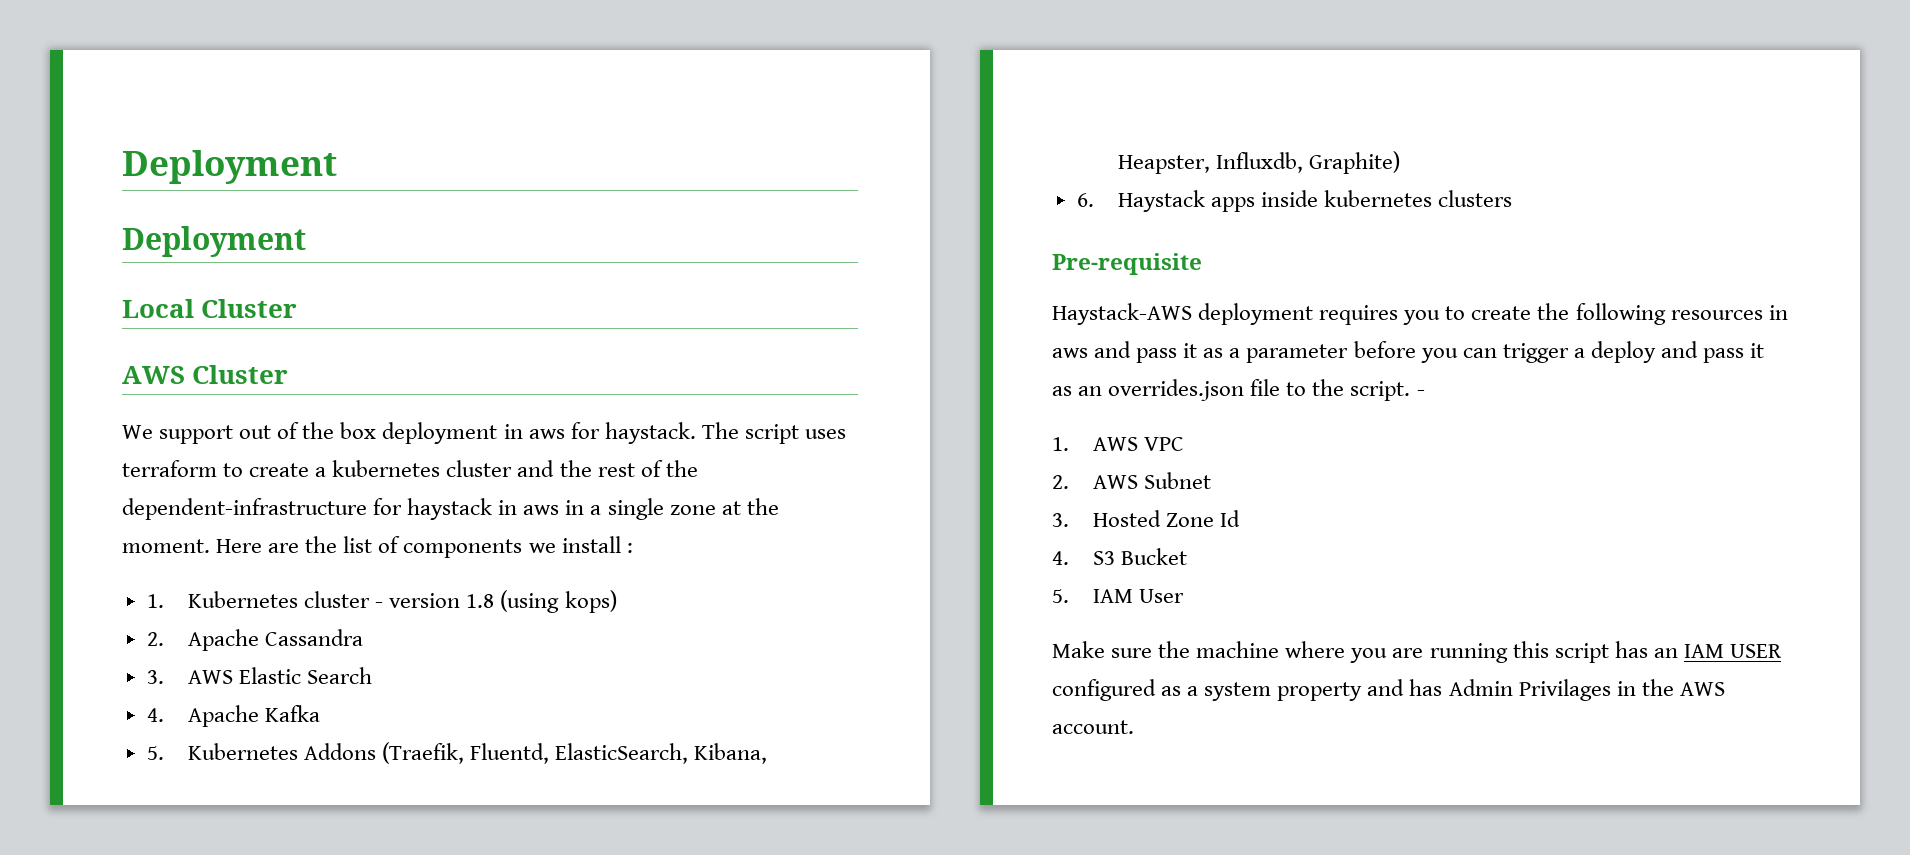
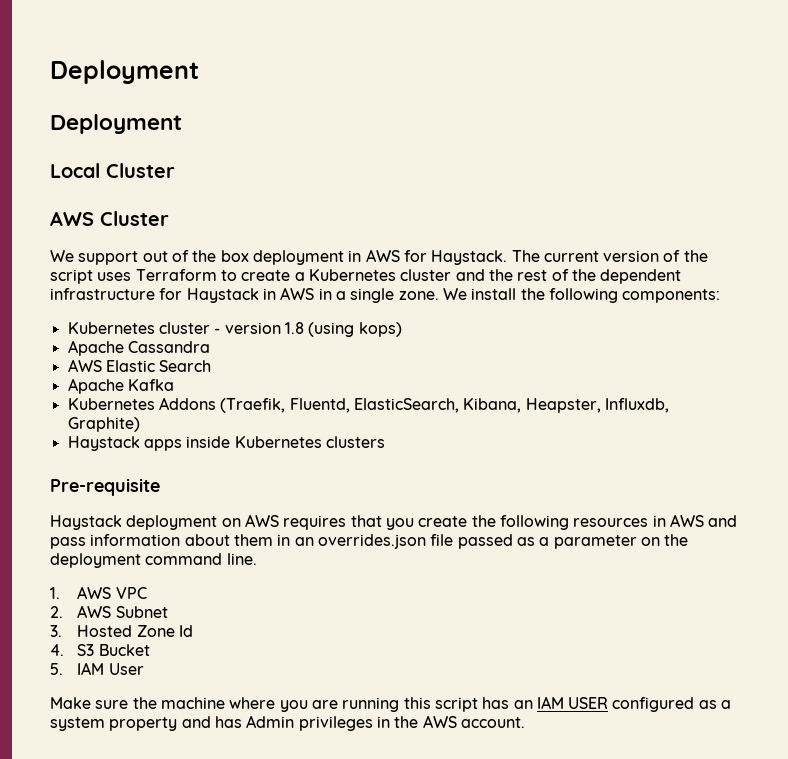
[528,422,739,444] aws for haystack. The -> [365,249,708,265] AWS for Haystack. The current version of the
[122,460,217,477] terraform -> [135,269,217,281] Terraform
[332,460,441,477] kubernetes -> [308,269,396,281] Kubernetes
[122,498,779,520] [122,536,633,558] [146,594,164,608] dependent-infrastructure for haystack in aws in a single zone at the moment. Here are the list of components we install : // 1. -> [600,269,682,284] [50,287,721,303] dependent infrastructure for Haystack in AWS in a single zone. We install the following components: //
[146,632,164,646] 2. -> (402, 329) none
[146,670,164,684] 3. -> (210, 347) none
[146,708,164,722] 4. -> (212, 366) none
[146,746,164,760] 5. -> (174, 385) none
[1076,193,1094,207] 6. -> (140, 424) none
[1324,190,1433,207] kubernetes -> [234,436,322,448] Kubernetes
[1052,303,1466,325] Haystack-AWS deployment requires you to -> [50,514,414,530] Haystack deployment on AWS requires that you
[1052,341,1765,363] [1052,379,1425,401] aws and pass it as a parameter before you can trigger a deploy and pass it as an overrides.json file to the script. - -> [669,514,738,527] [50,534,689,549] [50,553,257,568] AWS and pass information about them in an overrides.json file passed as a parameter on the deployment command line.
[1518,679,1611,701] Privilages -> [298,716,373,731] privileges

